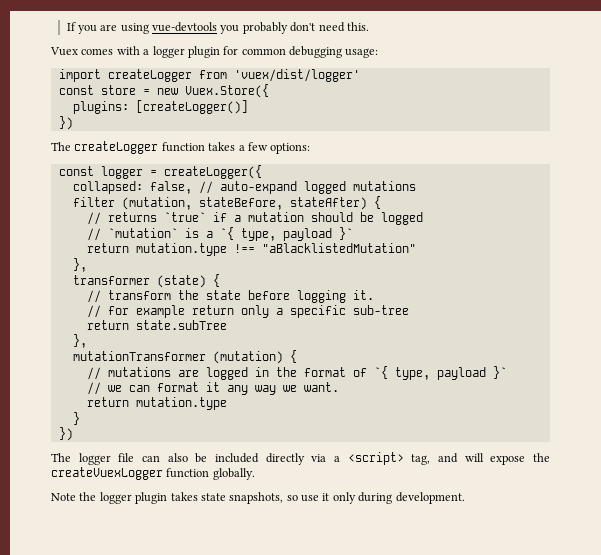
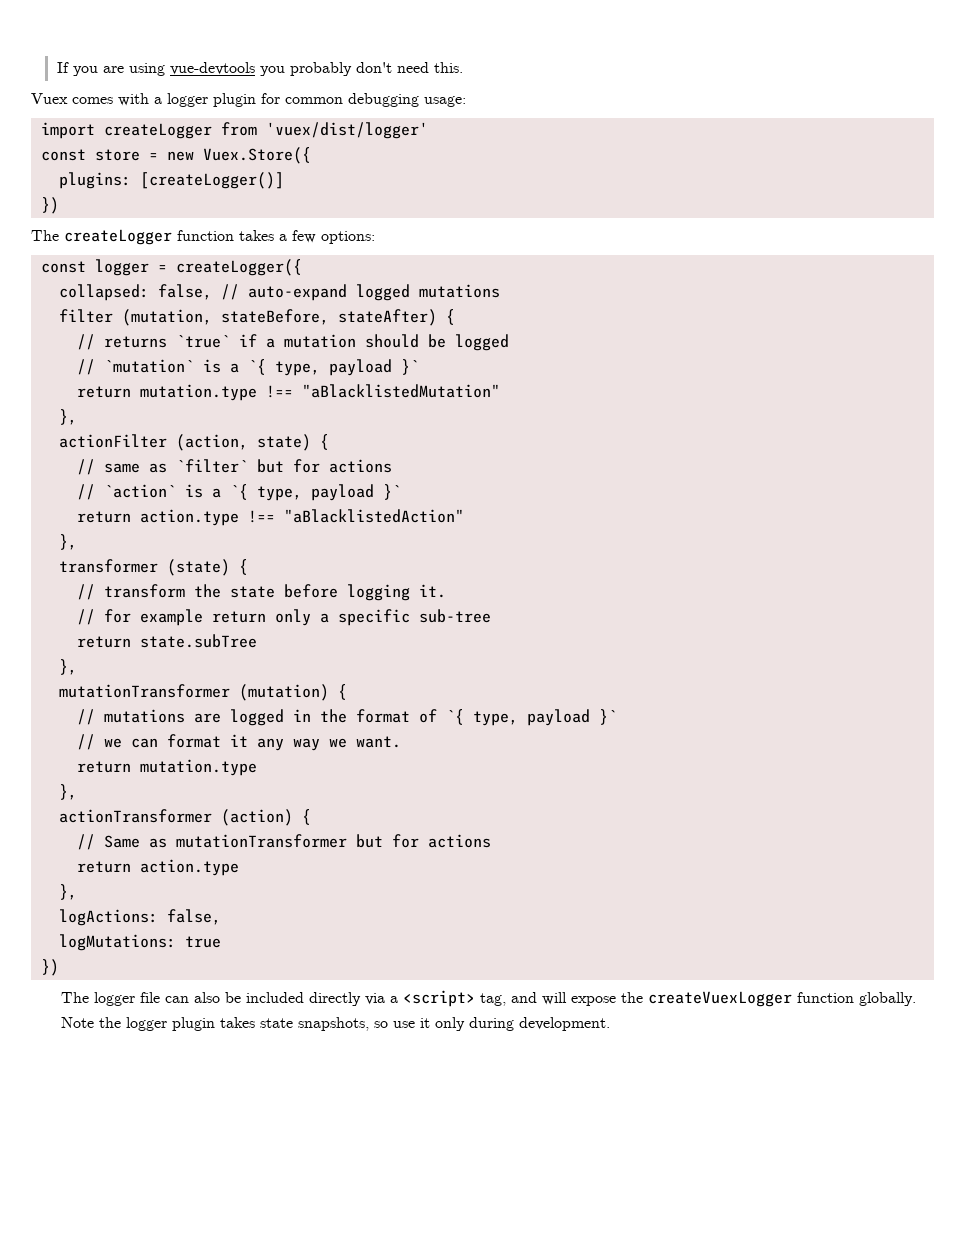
(87, 265) none -> [58,434,329,451] [76,459,392,475] [76,484,401,501] [76,509,464,526] [58,534,77,550] // actionFilter (action, state) { // // same as `filter` but for actions // // `action` is a `{ type, payload }` // return action.type !== "aBlacklistedAction" // },
[72,412,80,425] } -> [58,784,77,800] [58,809,311,826] [76,834,491,850] [76,859,239,876] [58,884,77,900] [58,909,221,926] [58,934,221,951] }, // actionTransformer (action) { // // Same as mutationTransformer but for actions // return action.type // }, // logActions: false, // logMutations: true

